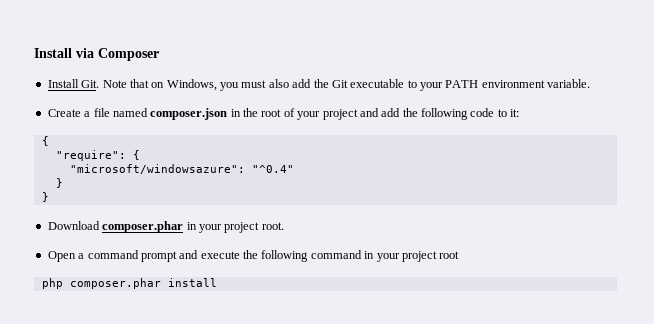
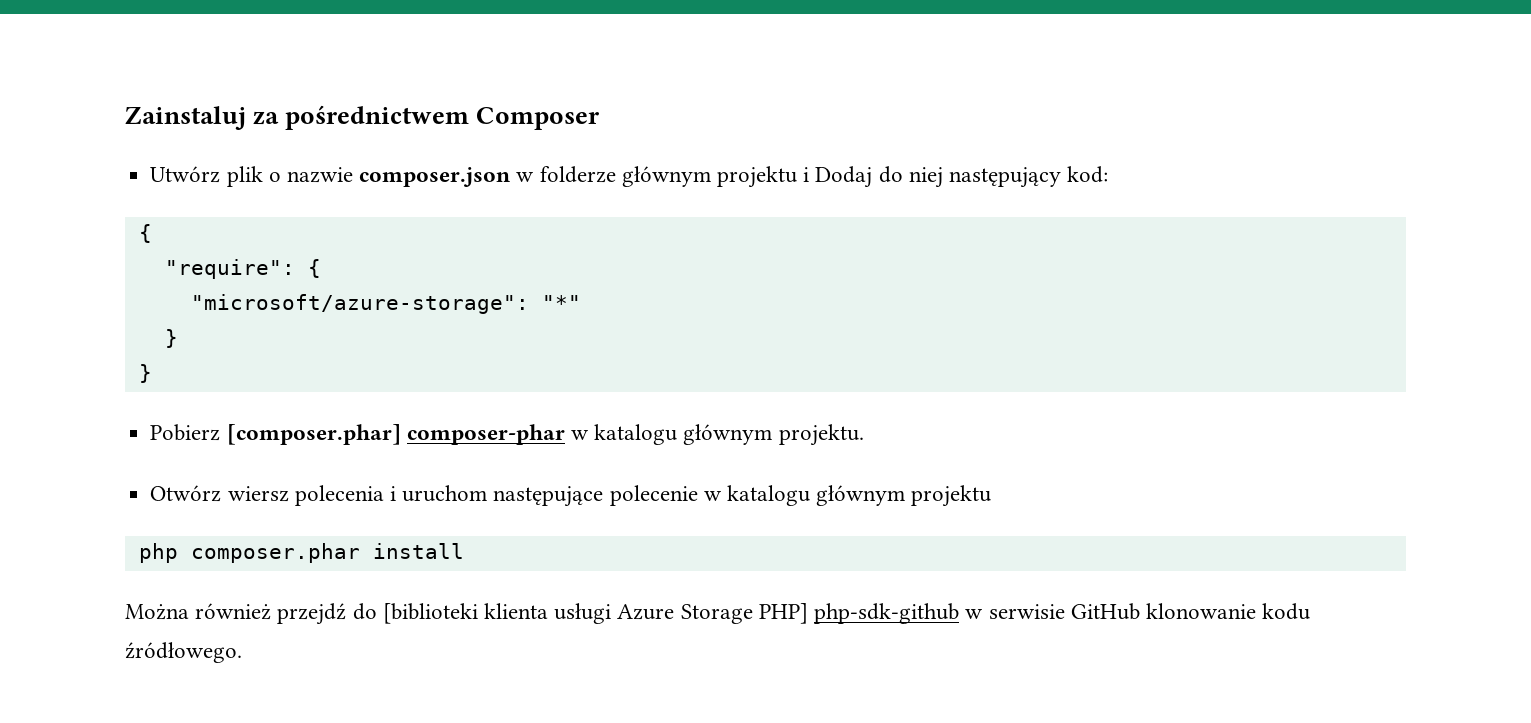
[34,48,159,61] [47,79,591,91] [47,108,520,120] Install via Composer // Install Git. Note that on Windows, you must also add the Git executable to your PATH environment variable. // Create a file named composer.json in the root of your project and add the following code to it: -> [125,105,601,130] [150,166,1109,188] Zainstaluj za pośrednictwem Composer // Utwórz plik o nazwie composer.json w folderze głównym projektu i Dodaj do niej następujący kod:
[69,164,294,174] "microsoft/windowsazure": "^0.4" -> [190,294,581,314] "microsoft/azure-storage": "*"
[47,221,284,233] [47,250,460,262] [41,278,217,289] Download composer.phar in your project root. // Open a command prompt and execute the following command in your project root // php composer.phar install -> [150,424,864,446] [150,485,992,507] [138,543,464,563] [125,603,1311,625] [125,642,242,663] Pobierz [composer.phar] composer-phar w katalogu głównym projektu. // Otwórz wiersz polecenia i uruchom następujące polecenie w katalogu głównym projektu // php composer.phar install // Można również przejdź do [biblioteki klienta usługi Azure Storage PHP] php-sdk-github w serwisie GitHub klonowanie kodu źródłowego.

